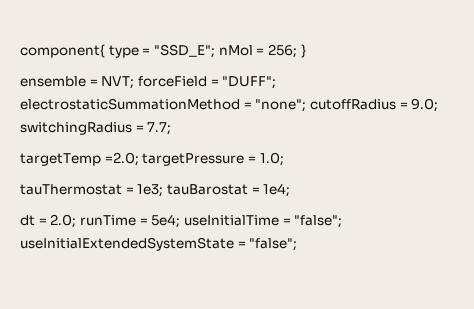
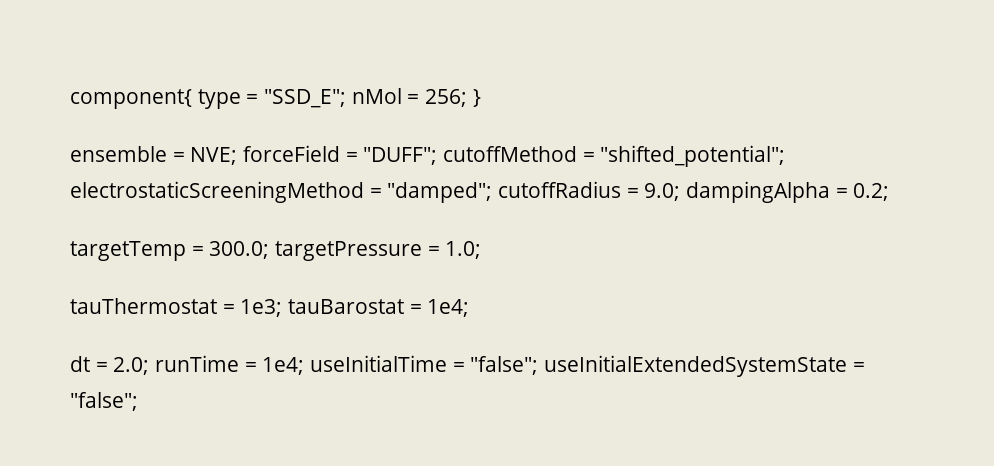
[101,76,135,89] NVT; -> [190,147,238,165] NVE;
[20,98,439,112] [20,122,172,135] electrostaticSummationMethod = "none"; cutoffRadius = 9.0; switchingRadius = 7.7; -> [443,145,786,167] [70,181,890,203] cutoffMethod = "shifted_potential"; electrostaticScreeningMethod = "damped"; cutoffRadius = 9.0; dampingAlpha = 0.2;
[104,152,139,166] =2.0; -> [191,241,270,259] = 300.0;
[151,214,181,228] 5e4; -> [262,357,305,375] 1e4;

